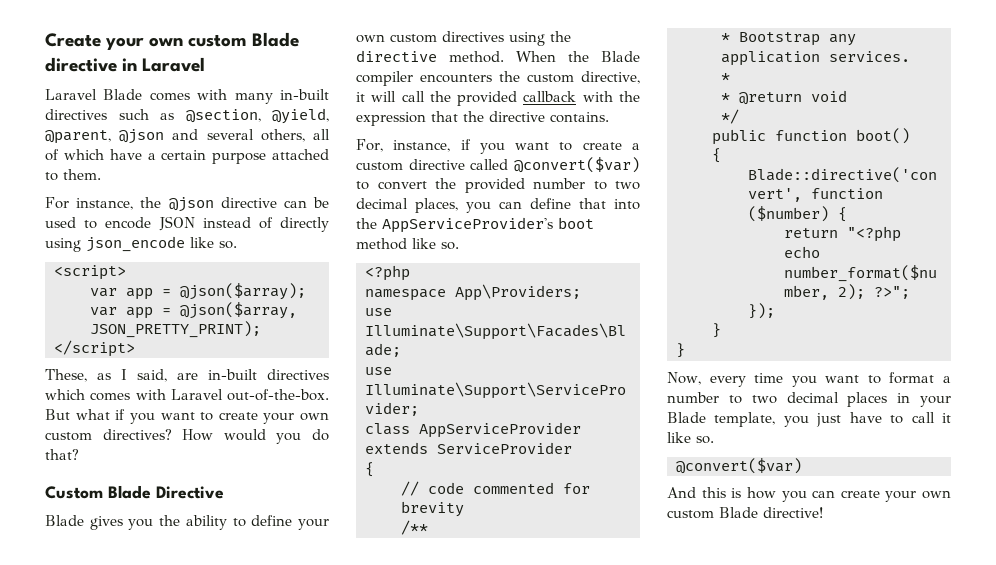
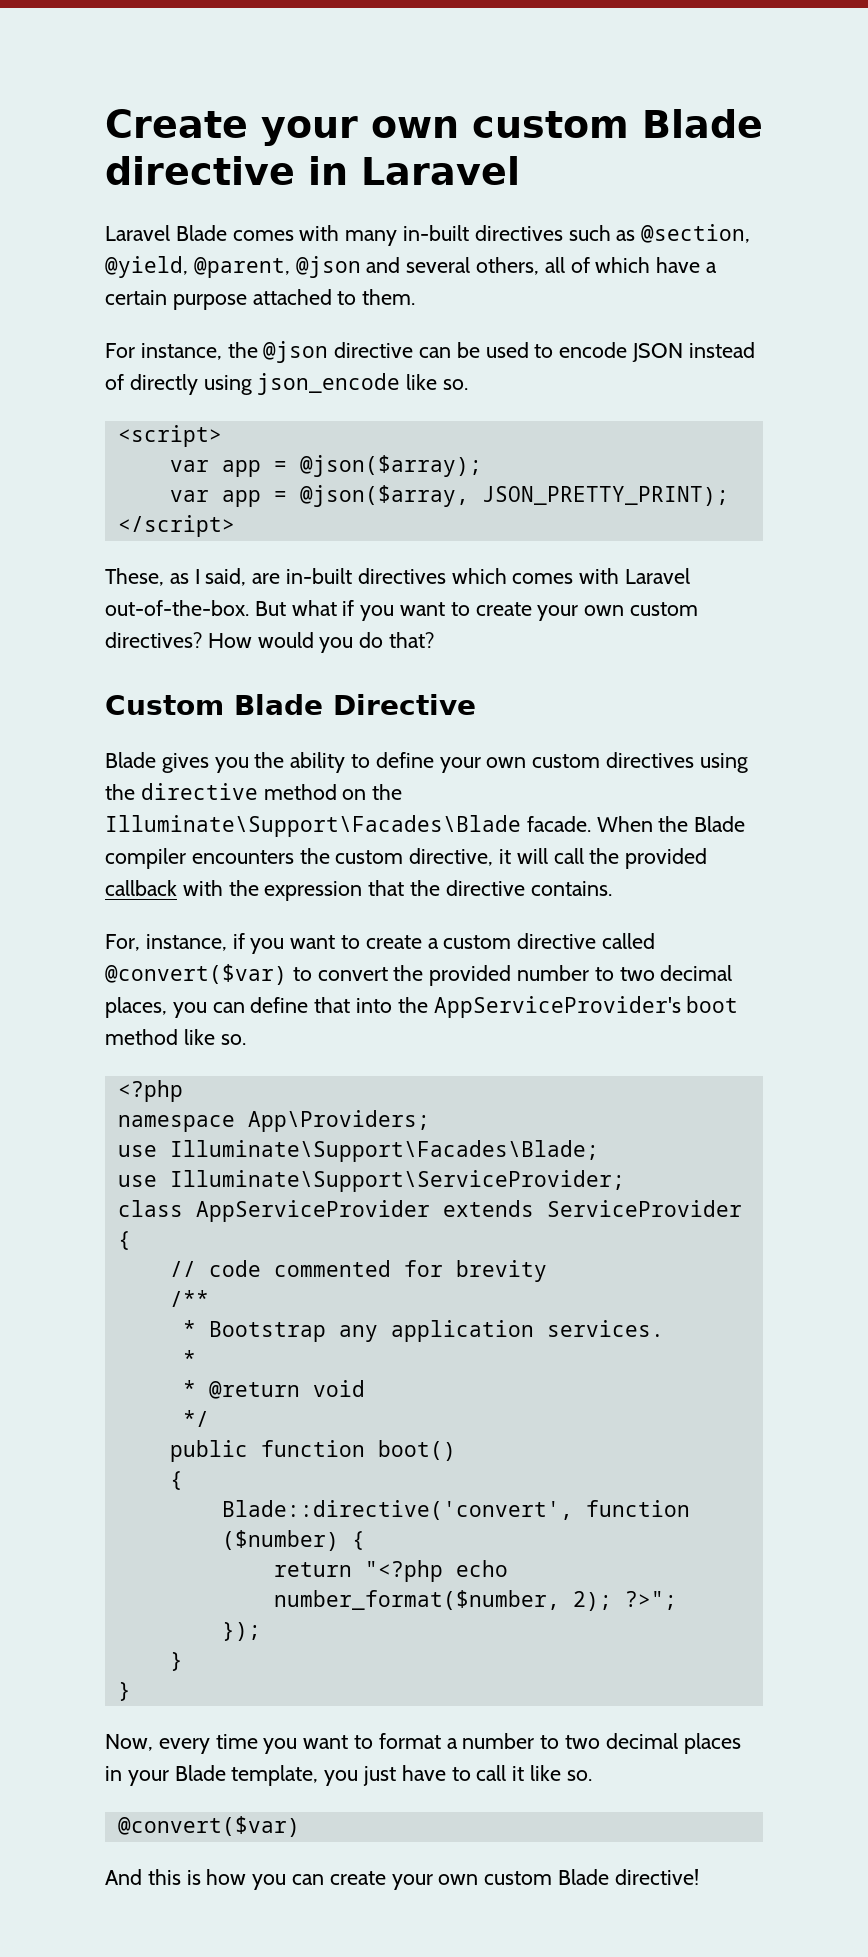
[449,51,504,63] method. -> [263,784,403,800] [105,815,591,837] method on the Illuminate\Support\Facades\Blade facade.

